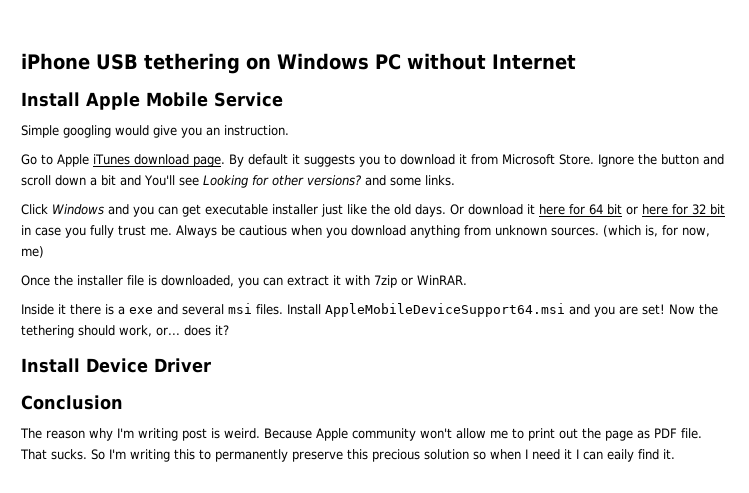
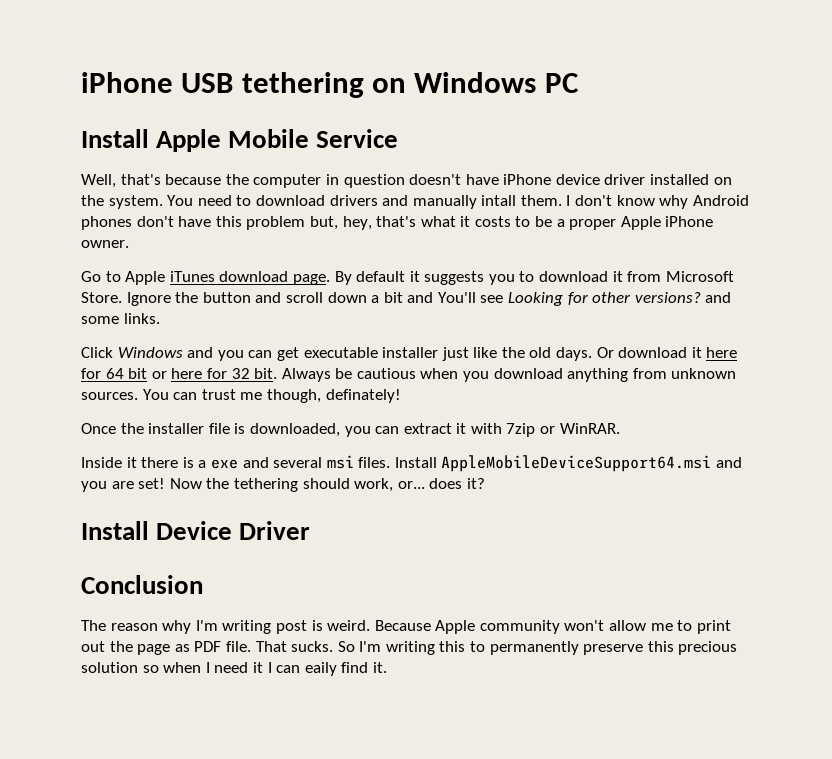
[407,53,576,70] without Internet -> (579, 83) none
[21,125,289,138] Simple googling would give you an instruction. -> [81,174,732,188] [81,195,749,209] [81,216,714,230] [81,240,129,248] Well, that's because the computer in question doesn't have iPhone device driver installed on the system. You need to download drivers and manually intall them. I don't know why Android phones don't have this problem but, hey, that's what it costs to be a proper Apple iPhone owner.
[710,204,725,215] [21,225,172,238] bit in case you fully trust me. -> [254,368,278,379] bit.
[603,225,710,237] [21,246,44,258] (which is, for now, me) -> [142,389,401,403] You can trust me though, definately!

